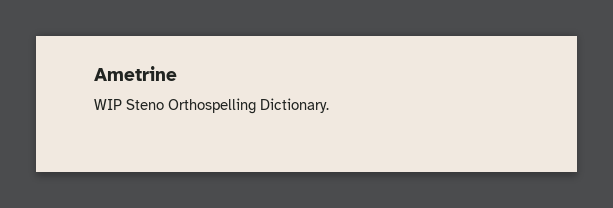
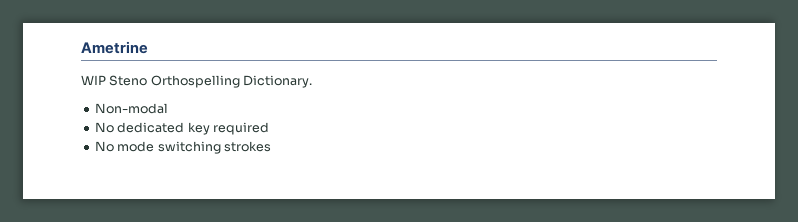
(329, 105) none -> [94,103,168,114] [94,122,269,135] [94,141,271,154] // Non-modal // No dedicated key required // No mode switching strokes

